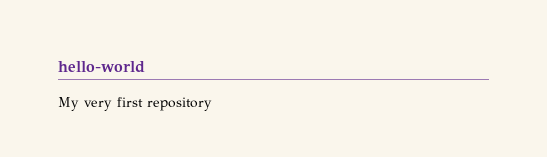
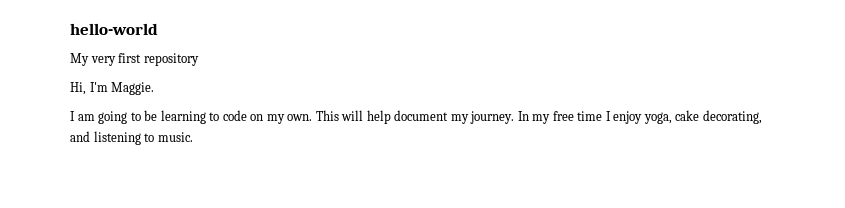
(212, 104) none -> [70,82,155,95] [70,110,762,124] [70,131,193,145] // Hi, I'm Maggie. // I am going to be learning to code on my own. This will help document my journey. In my free time I enjoy yoga, cake decorating, and listening to music.

